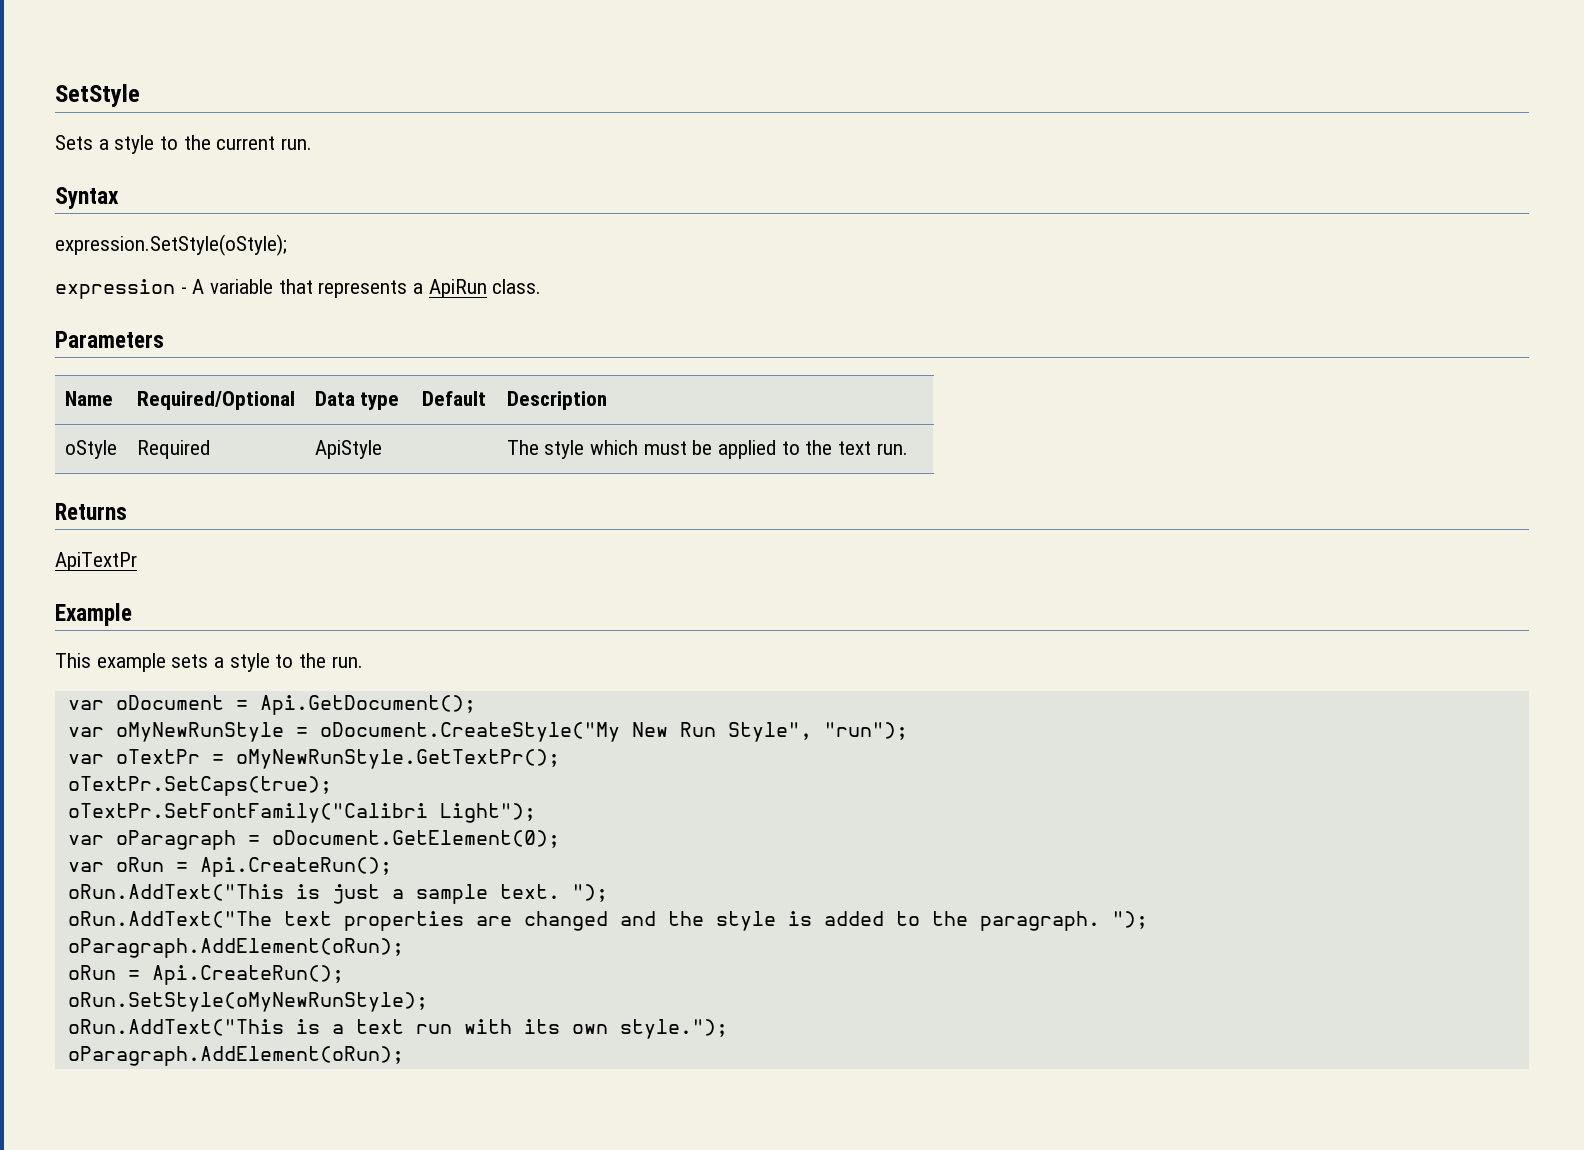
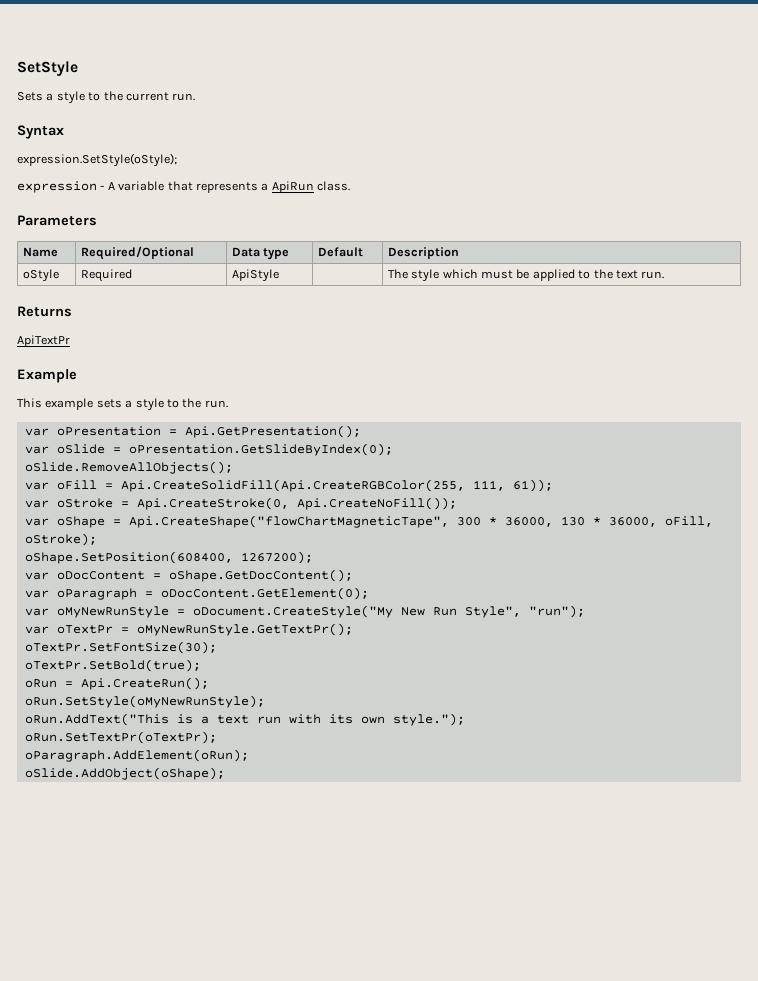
[115,695,476,715] oDocument = Api.GetDocument(); -> [56,425,361,438] [24,443,393,456] [24,461,233,474] [24,479,553,492] [24,497,457,510] [24,515,713,528] [24,533,97,546] [24,551,313,564] [24,569,353,582] [24,587,369,600] oPresentation = Api.GetPresentation(); // var oSlide = oPresentation.GetSlideByIndex(0); // oSlide.RemoveAllObjects(); // var oFill = Api.CreateSolidFill(Api.CreateRGBColor(255, 111, 61)); // var oStroke = Api.CreateStroke(0, Api.CreateNoFill()); // var oShape = Api.CreateShape("flowChartMagneticTape", 300 * 36000, 130 * 36000, oFill, oStroke); // oShape.SetPosition(608400, 1267200); // var oDocContent = oShape.GetDocContent(); // var oParagraph = oDocContent.GetElement(0);
[67,776,332,796] [67,803,536,823] [67,830,560,850] [67,857,392,877] [67,884,608,904] [67,911,1148,931] [67,938,404,958] oTextPr.SetCaps(true); // oTextPr.SetFontFamily("Calibri Light"); // var oParagraph = oDocument.GetElement(0); // var oRun = Api.CreateRun(); // oRun.AddText("This is just a sample text. "); // oRun.AddText("The text properties are changed and the style is added to the paragraph. "); // oParagraph.AddElement(oRun); -> [24,641,217,654] [24,659,201,672] oTextPr.SetFontSize(30); // oTextPr.SetBold(true);
[67,1046,404,1066] // oParagraph.AddElement(oRun); -> [24,731,217,744] [24,749,249,762] [24,767,225,780] // oRun.SetTextPr(oTextPr); // oParagraph.AddElement(oRun); // oSlide.AddObject(oShape);

